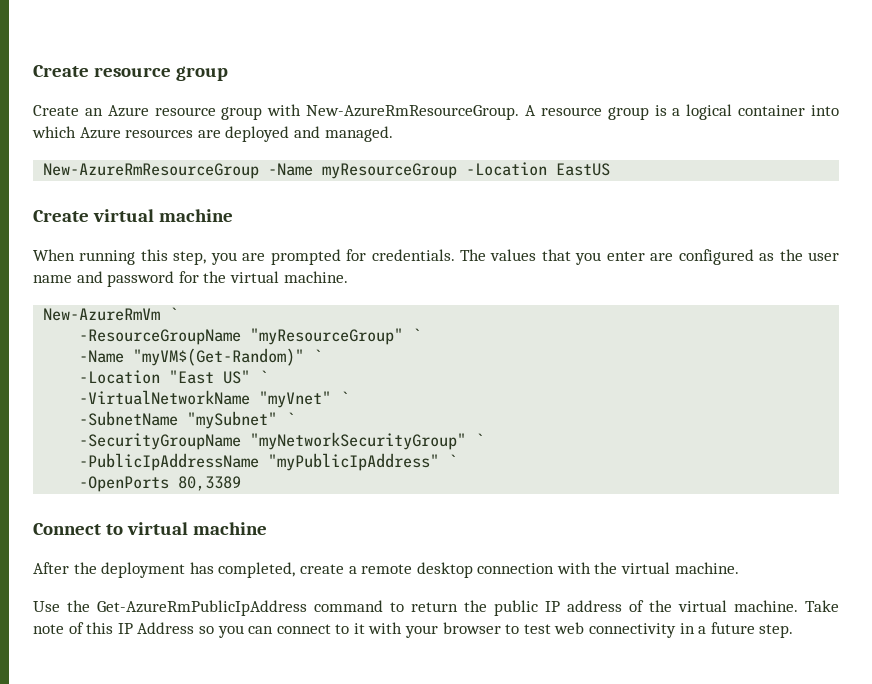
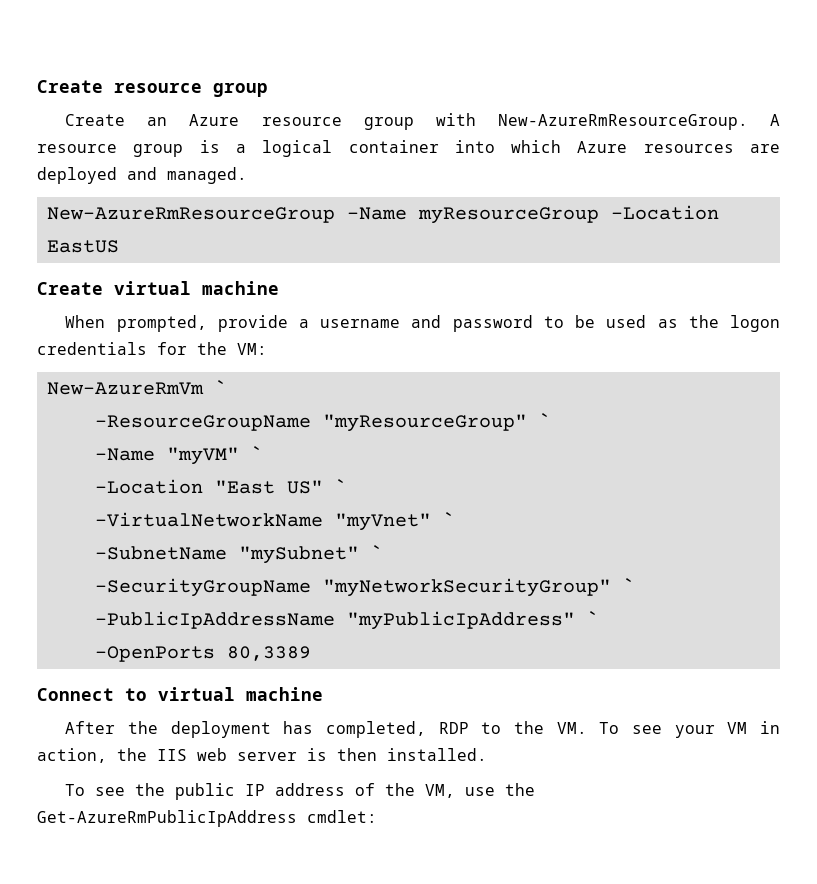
[79,249,840,265] [33,271,348,287] running this step, you are prompted for credentials. The values that you enter are configured as the user name and password for the virtual machine. -> [116,315,780,332] [37,342,267,355] prompted, provide a username and password to be used as the logon credentials for the VM:
[133,348,305,366] "myVM$(Get-Random)" -> [166,447,239,465] "myVM"
[299,562,739,578] [33,600,458,616] create a remote desktop connection with the virtual machine. // Use the Get-AzureRmPublicIpAddress command to return -> [438,721,780,738] [37,748,487,763] [65,784,126,796] RDP to the VM. To see your VM in action, the IIS web server is then installed. // To see
[678,600,839,612] [33,622,794,638] virtual machine. Take note of this IP Address so you can connect to it with your browser to test web connectivity in a future step. -> [425,783,536,798] [37,810,377,827] VM, use the Get-AzureRmPublicIpAddress cmdlet:

